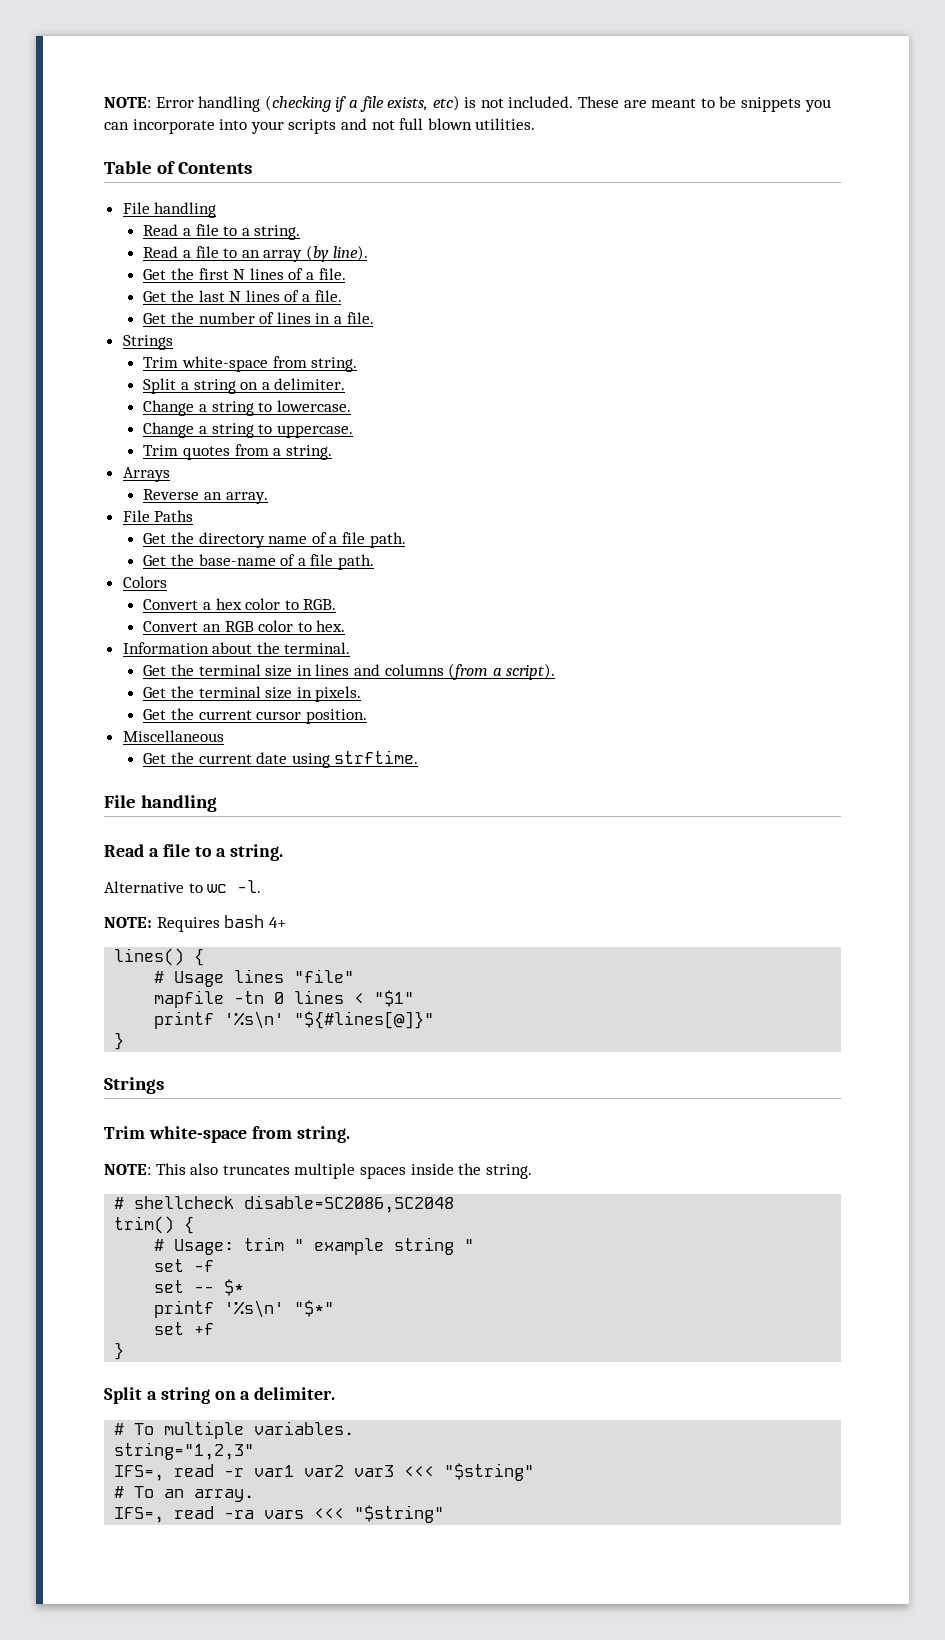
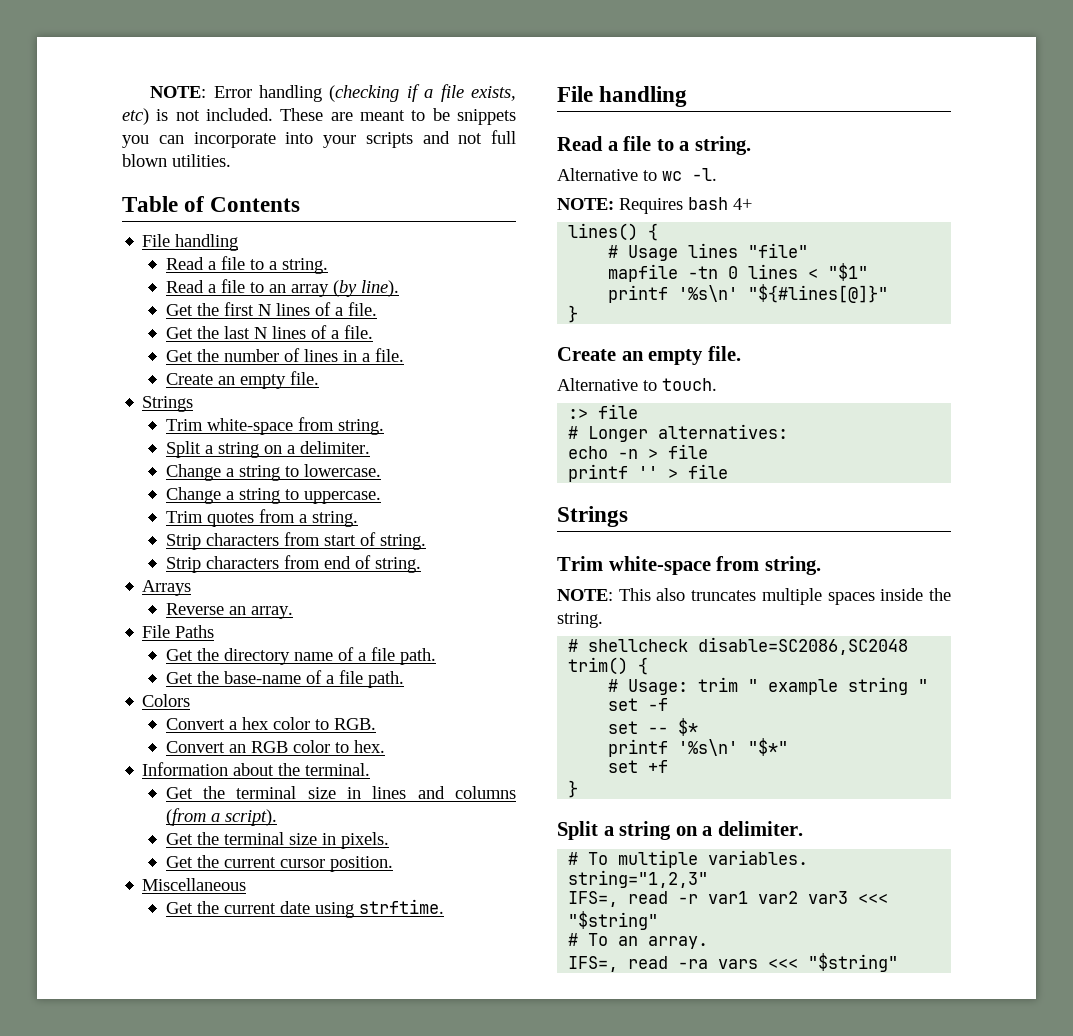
(374, 318) none -> [165,371,319,389] // Create an empty file.
(332, 452) none -> [165,532,426,550] [165,555,421,573] // Strip characters from start of string. // Strip characters from end of string.
(125, 1041) none -> [557,346,741,365] [557,378,717,391] [568,404,639,419] [568,424,789,442] [568,444,709,459] [568,464,729,482] // Create an empty file. // Alternative to touch. // :> file // # Longer alternatives: // echo -n > file // printf '' > file

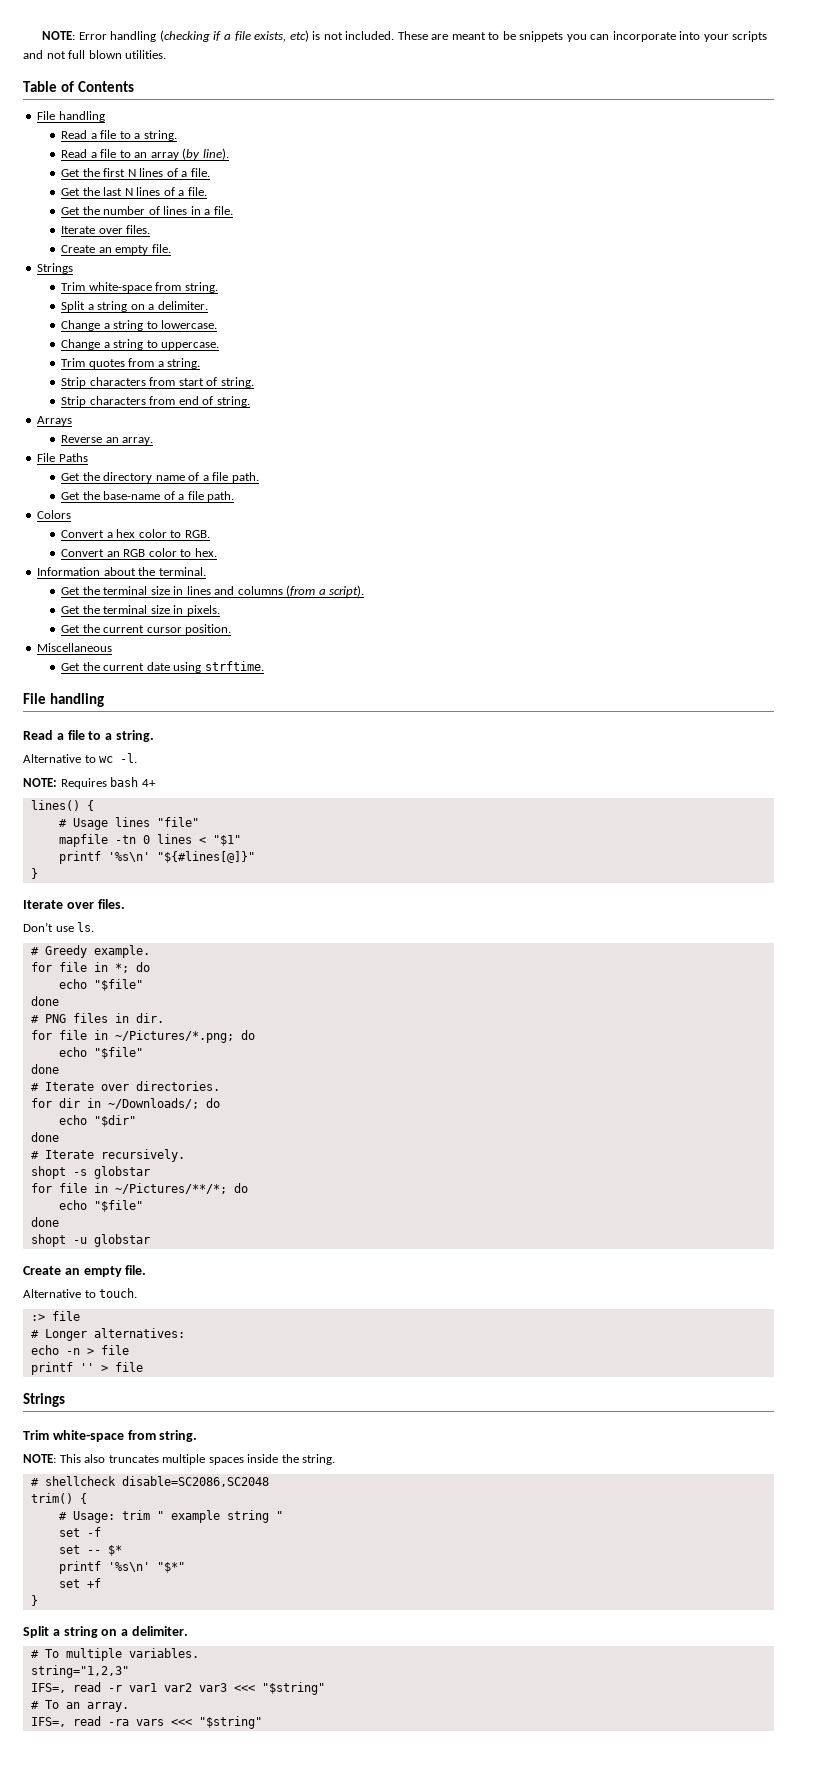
(404, 355) none -> [61,225,151,234] // Iterate over files.
(579, 314) none -> [23,899,125,909] [23,922,95,932] [30,945,150,958] [30,962,150,973] [58,979,143,991] [30,996,59,1006] [30,1013,164,1023] [30,1030,255,1043] [58,1047,143,1059] [30,1064,59,1074] [30,1081,220,1091] [30,1098,220,1109] [58,1115,136,1127] [30,1132,59,1142] [30,1149,185,1162] [30,1166,150,1179] [30,1183,248,1194] [58,1200,143,1212] [30,1217,59,1227] [30,1234,150,1247] // Iterate over files. // Don’t use ls. // # Greedy example. // for file in *; do // echo "$file" // done // # PNG files in dir. // for file in ~/Pictures/*.png; do // echo "$file" // done // # Iterate over directories. // for dir in ~/Downloads/; do // echo "$dir" // done // # Iterate recursively. // shopt -s globstar // for file in ~/Pictures/**/*; do // echo "$file" // done // shopt -u globstar

